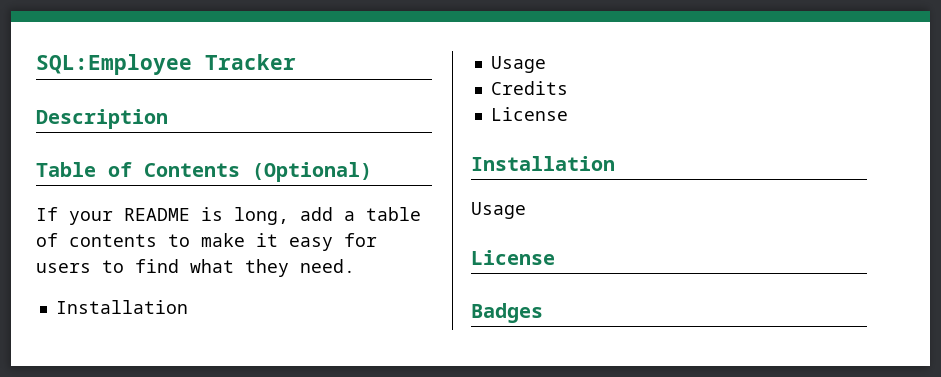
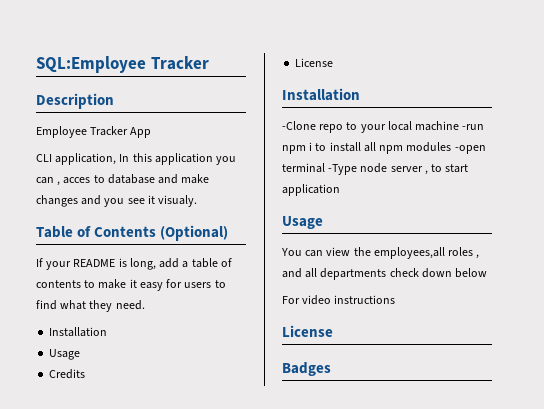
(168, 119) none -> [36,126,152,138] [36,153,237,165] [36,174,210,186] [36,195,198,207] // Employee Tracker App // CLI application, In this application you can , acces to database and make changes and you see it visualy.
[471,202,526,219] Usage -> [282,121,485,133] [282,142,486,154] [282,163,469,175] [282,184,340,196] [282,216,323,229] [281,247,480,259] [282,268,488,280] [282,295,396,305] -Clone repo to your local machine -run npm i to install all npm modules -open terminal -Type node server , to start application // Usage // You can view the employees,all roles , and all departments check down below // For video instructions

